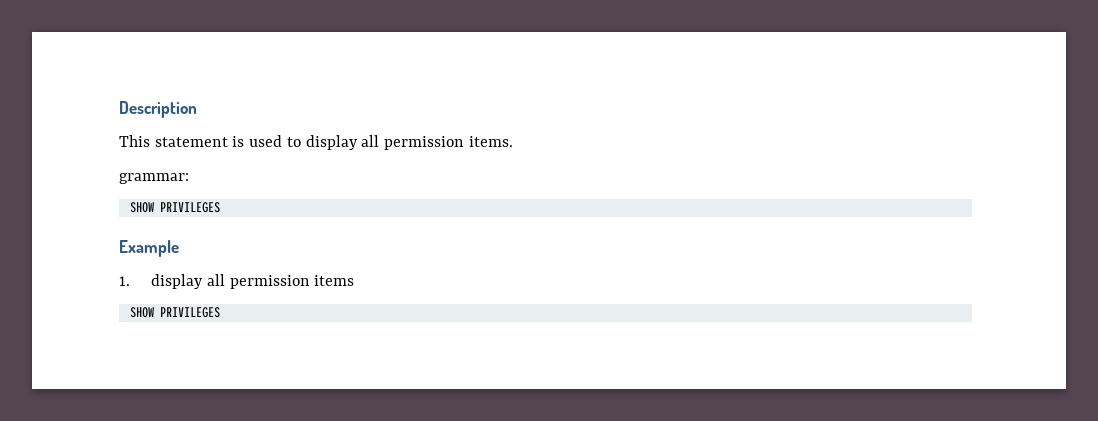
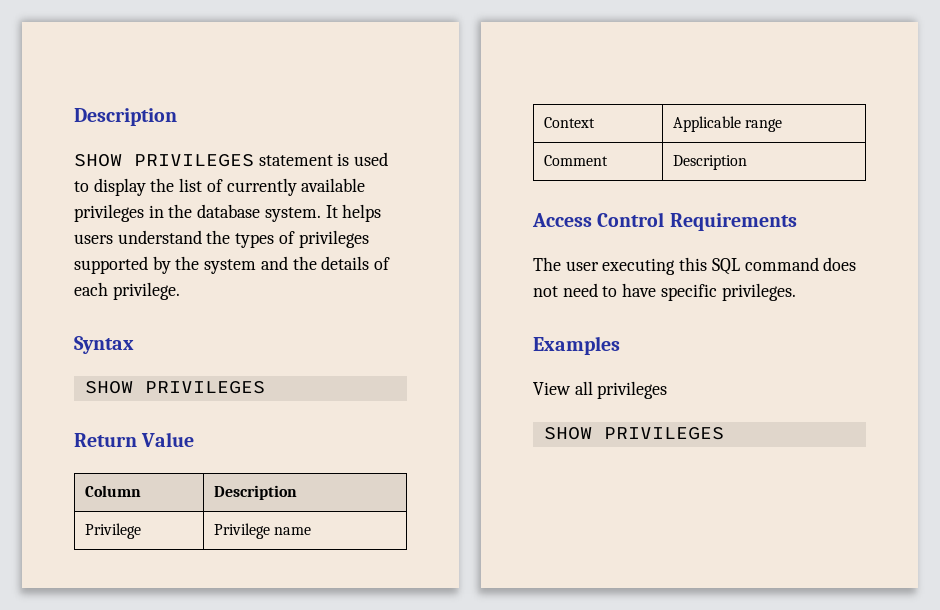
[119,101,197,118] [119,135,150,147] Description // This -> [74,108,177,126] [74,154,254,167] Description // SHOW PRIVILEGES
[361,135,513,150] [119,173,189,184] [129,202,220,213] [119,240,179,257] [119,274,355,289] all permission items. // grammar: // SHOW PRIVILEGES // Example // 1. display all permission items -> [150,178,366,196] [74,204,382,222] [74,230,369,248] [74,256,391,274] [74,282,180,300] [74,336,134,354] [84,381,265,394] [74,432,195,447] [84,485,141,497] [213,485,297,500] [84,523,141,539] [213,523,312,539] [543,117,595,128] [672,116,783,132] [543,155,608,166] [672,155,747,170] [532,212,797,231] [533,257,857,275] [533,283,796,301] [533,336,620,355] [533,381,668,399] the list of currently available privileges in the database system. It helps users understand the types of privileges supported by the system and the details of each privilege. // Syntax // SHOW PRIVILEGES // Return Value // Column | Description // Privilege | Privilege name // Context | Applicable range // Comment | Description // Access Control Requirements // The user executing this SQL command does not need to have specific privileges. // Examples // View all privileges

